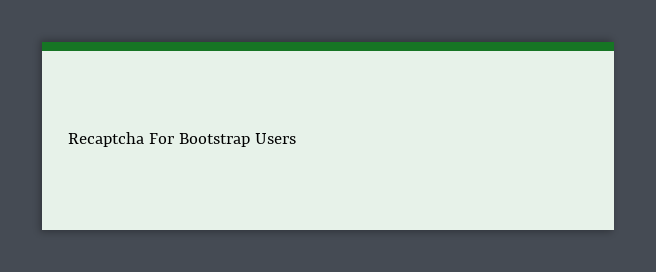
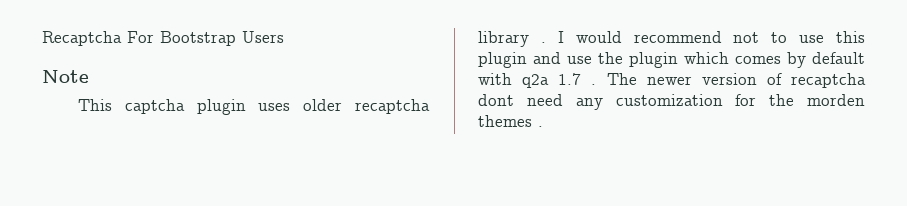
(296, 138) none -> [42,70,89,83] [78,99,430,115] [478,31,865,47] [478,52,865,68] [478,73,866,88] [478,94,865,110] [478,115,543,127] // Note // This captcha plugin uses older recaptcha library . I would recommend not to use this plugin and use the plugin which comes by default with q2a 1.7 . The newer version of recaptcha dont need any customization for the morden themes .

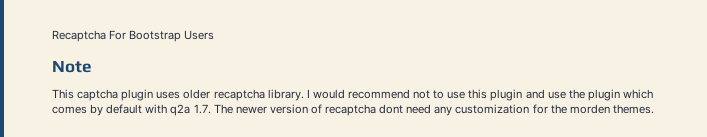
[478,31,546,47] library . -> [267,89,304,101] library.
[558,73,597,85] 1.7 . -> [193,104,211,114] 1.7.
[478,115,543,127] themes . -> [612,104,654,114] themes.

